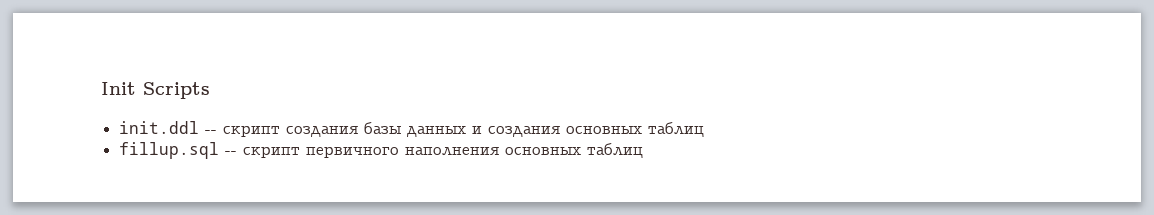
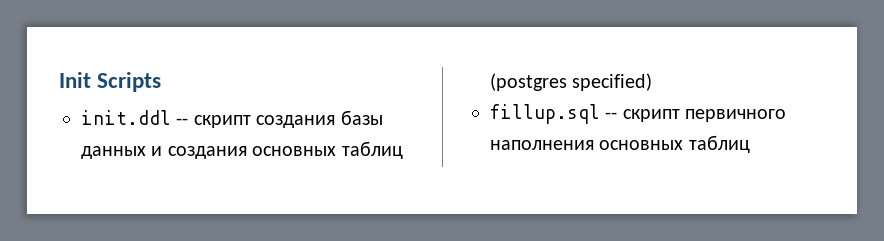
(705, 129) none -> [490,73,653,91] (postgres specified)

